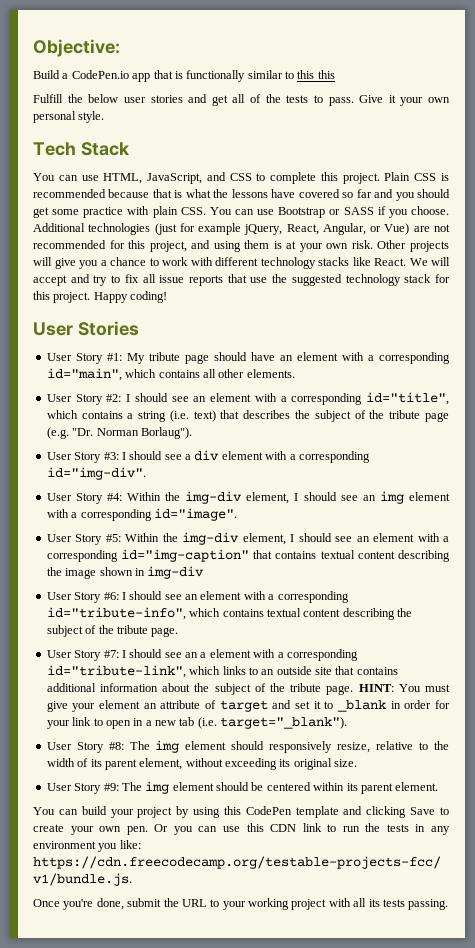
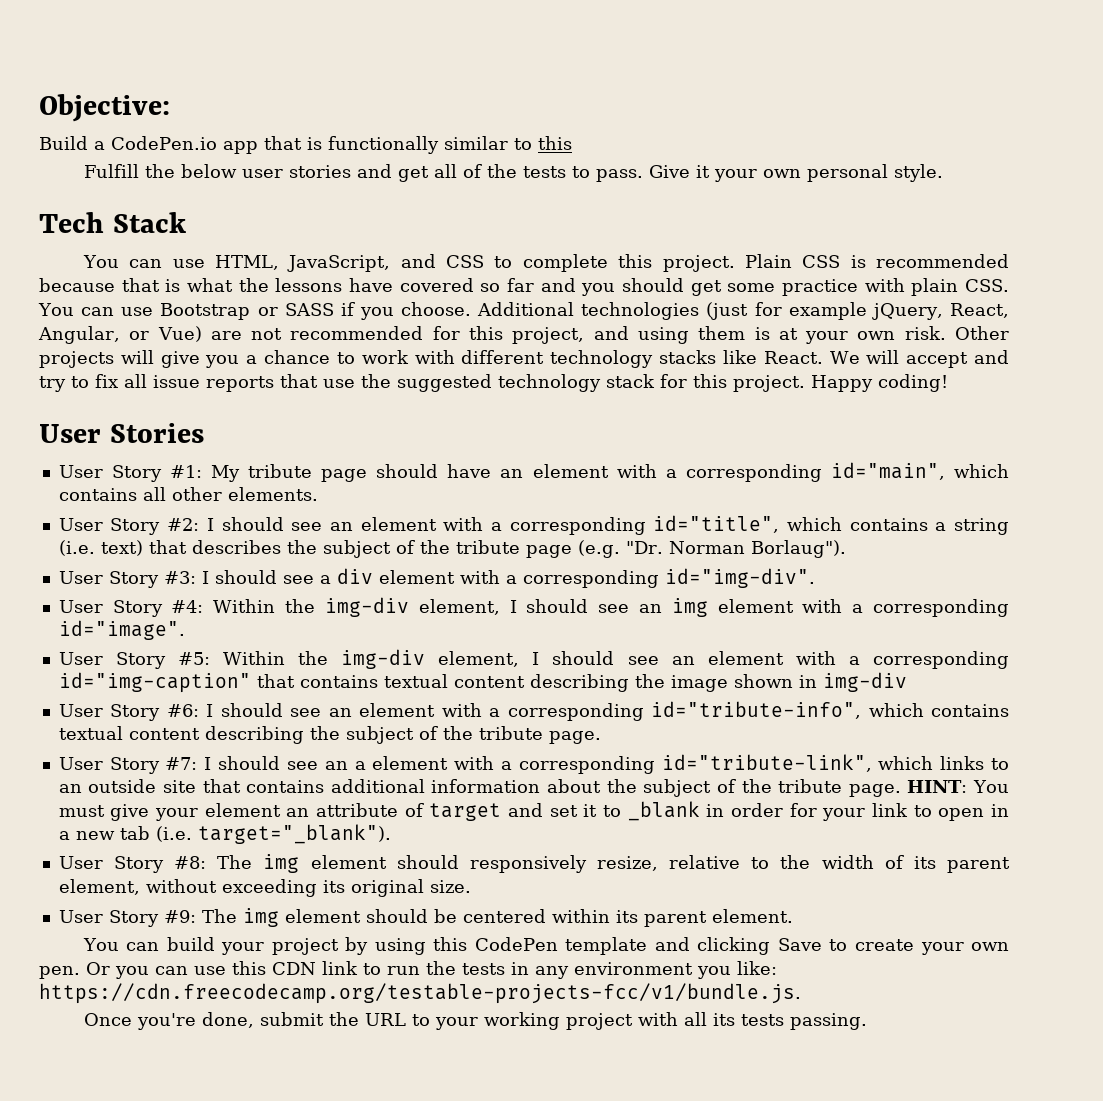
[317,70,335,79] this -> (572, 143) none

